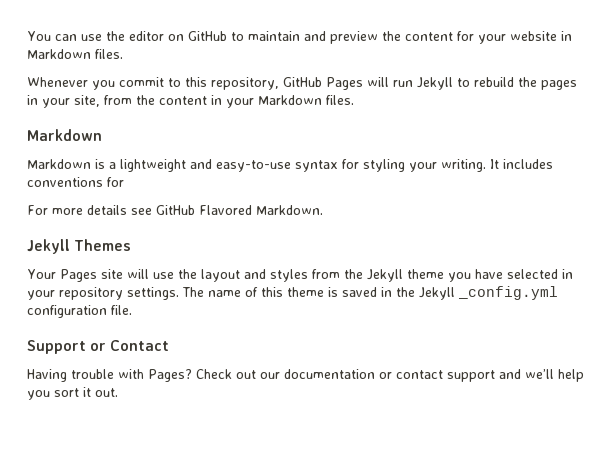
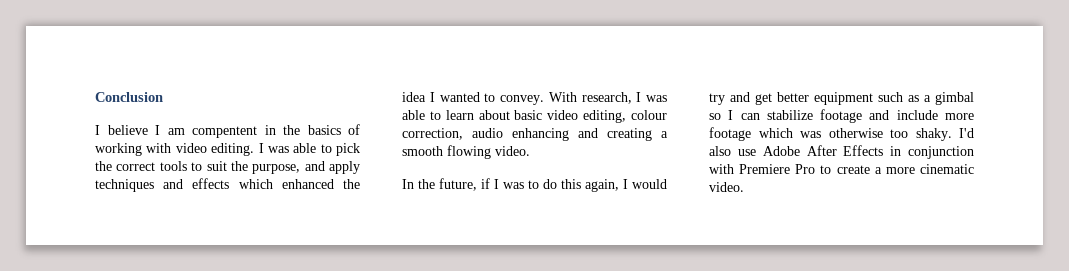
[27,31,572,44] [27,49,123,59] [27,77,577,90] [27,95,354,108] [27,129,102,141] [27,159,553,172] [27,177,124,187] [27,205,323,215] [27,239,132,254] [27,269,573,282] [27,286,558,300] [27,305,132,318] [27,340,170,354] [27,369,584,382] [27,387,118,400] You can use the editor on GitHub to maintain and preview the content for your website in Markdown files. // Whenever you commit to this repository, GitHub Pages will run Jekyll to rebuild the pages in your site, from the content in your Markdown files. // Markdown // Markdown is a lightweight and easy-to-use syntax for styling your writing. It includes conventions for // For more details see GitHub Flavored Markdown. // Jekyll Themes // Your Pages site will use the layout and styles from the Jekyll theme you have selected in your repository settings. The name of this theme is saved in the Jekyll _config.yml configuration file. // Support or Contact // Having trouble with Pages? Check out our documentation or contact support and we’ll help you sort it out. -> [95,92,163,102] [95,124,360,138] [95,143,360,156] [95,161,360,174] [95,178,360,192] [402,92,667,105] [402,110,667,123] [402,128,668,141] [402,145,530,159] [402,178,667,192] [709,92,974,105] [709,109,974,123] [709,127,974,141] [709,145,974,159] [709,164,974,174] [709,182,744,192] Conclusion // I believe I am compentent in the basics of working with video editing. I was able to pick the correct tools to suit the purpose, and apply techniques and effects which enhanced the idea I wanted to convey. With research, I was able to learn about basic video editing, colour correction, audio enhancing and creating a smooth flowing video. // In the future, if I was to do this again, I would try and get better equipment such as a gimbal so I can stabilize footage and include more footage which was otherwise too shaky. I'd also use Adobe After Effects in conjunction with Premiere Pro to create a more cinematic video.

